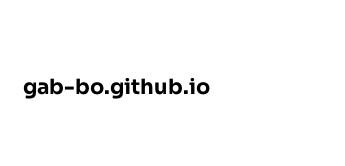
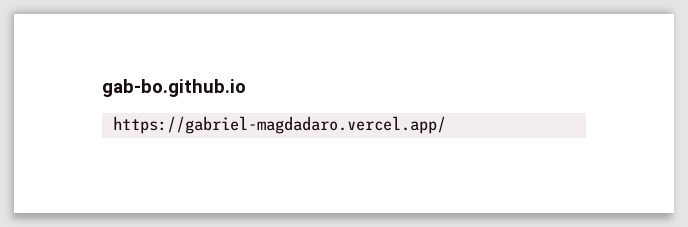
(210, 88) none -> [113,116,447,134] // https://gabriel-magdadaro.vercel.app/

